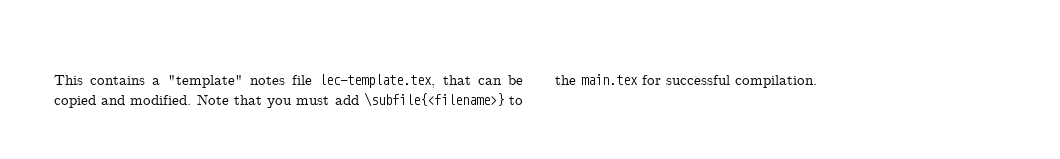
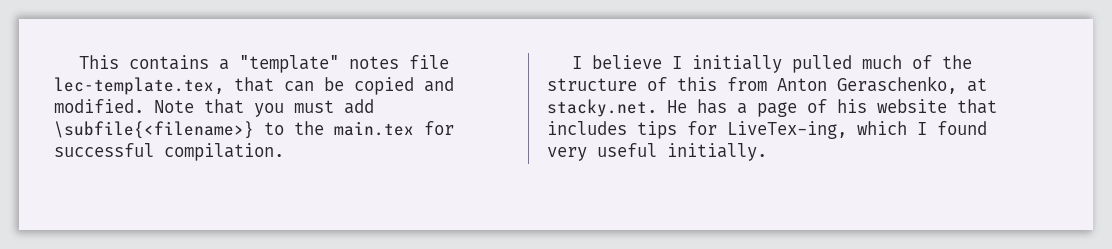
(817, 81) none -> [571,55,972,73] [547,76,987,94] [547,99,997,117] [547,121,987,139] [547,143,767,161] // I believe I initially pulled much of the structure of this from Anton Geraschenko, at stacky.net. He has a page of his website that includes tips for LiveTex-ing, which I found very useful initially.

